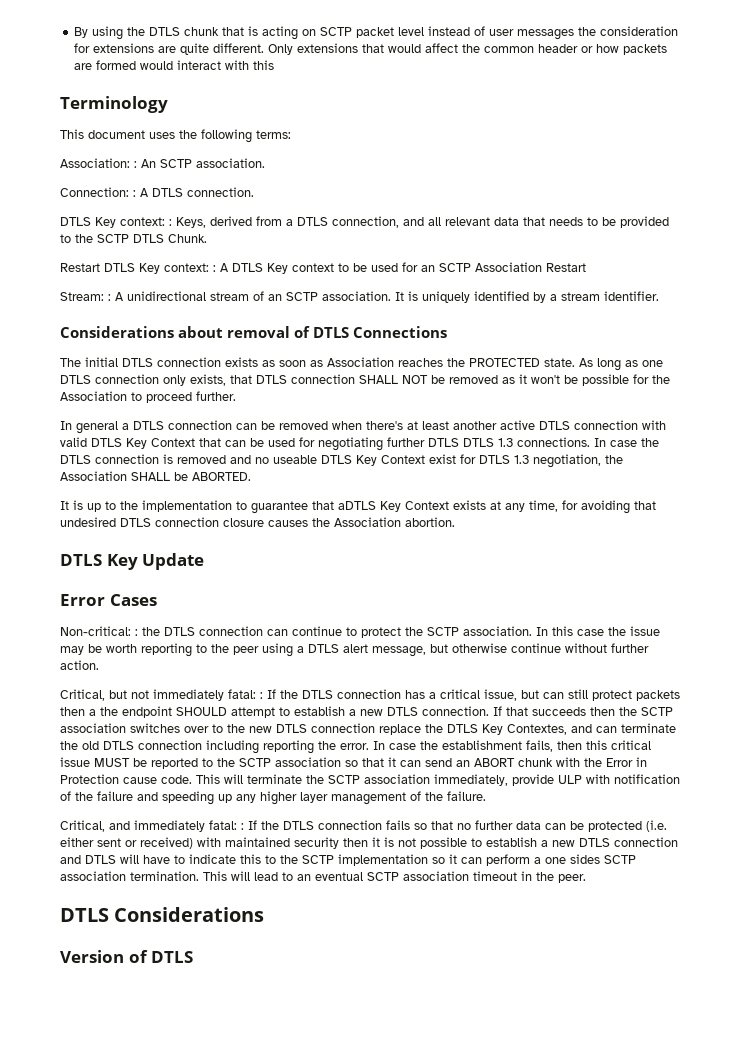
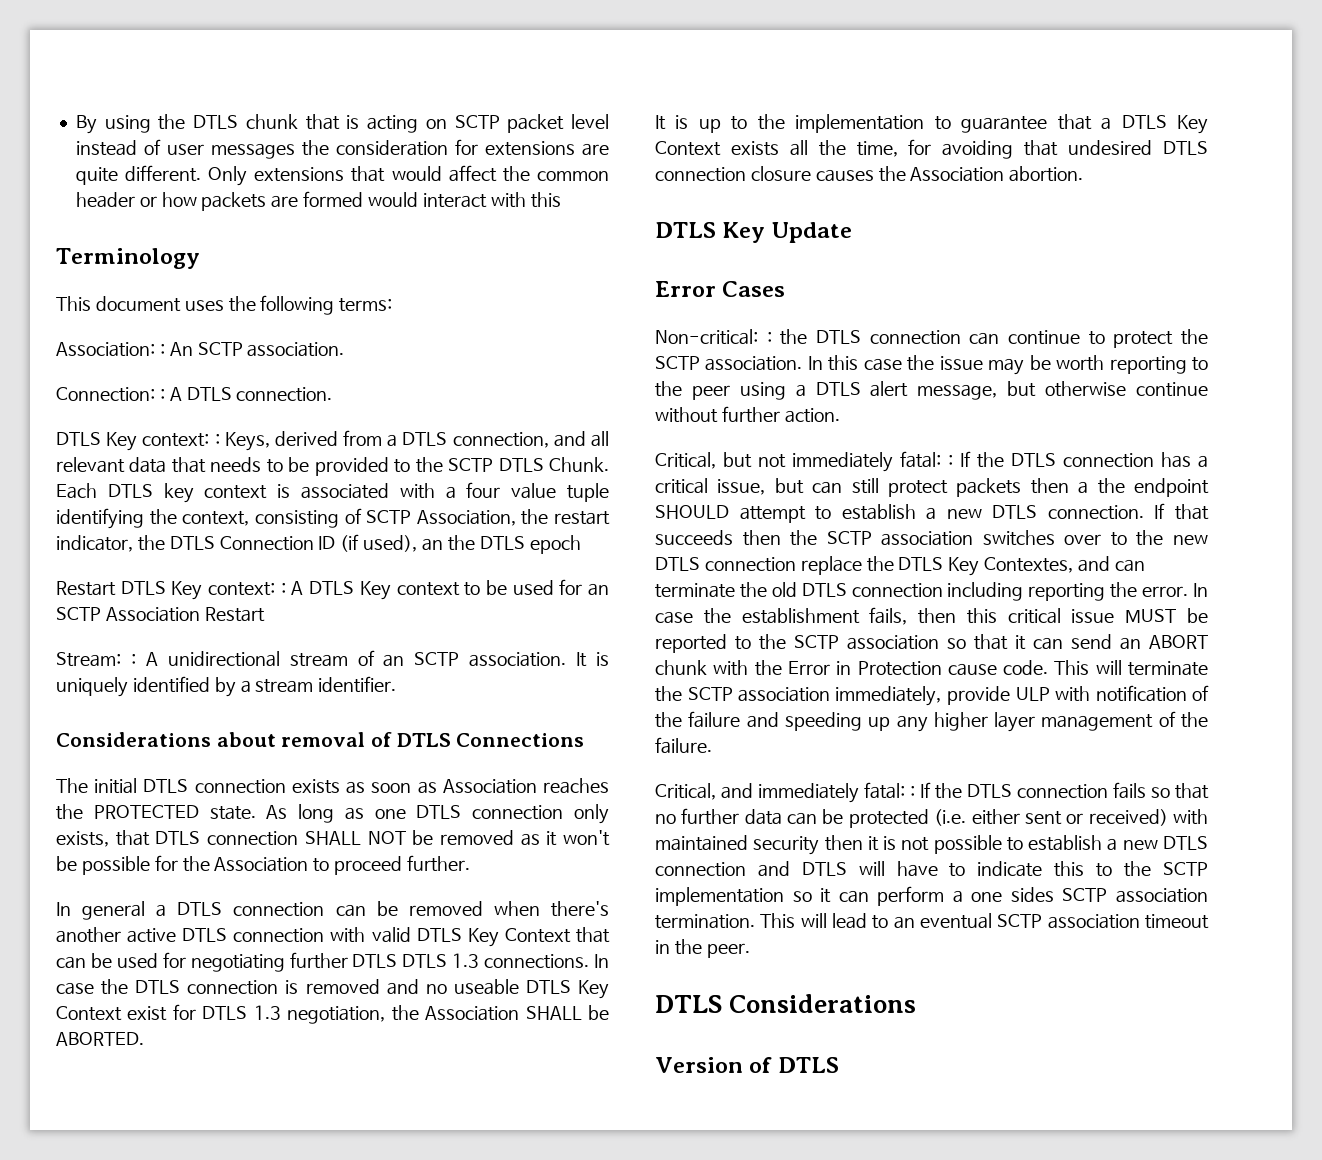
(207, 238) none -> [56,482,610,503] [56,508,610,529] [56,534,581,554] Each DTLS key context is associated with a four value tuple identifying the context, consisting of SCTP Association, the restart indicator, the DTLS Connection ID (if used), an the DTLS epoch
[407,421,449,430] at least -> (609, 909) none
[338,501,376,510] aDTLS -> [1101,115,1167,130] a DTLS
[490,501,525,512] at any -> [789,140,846,156] all the

